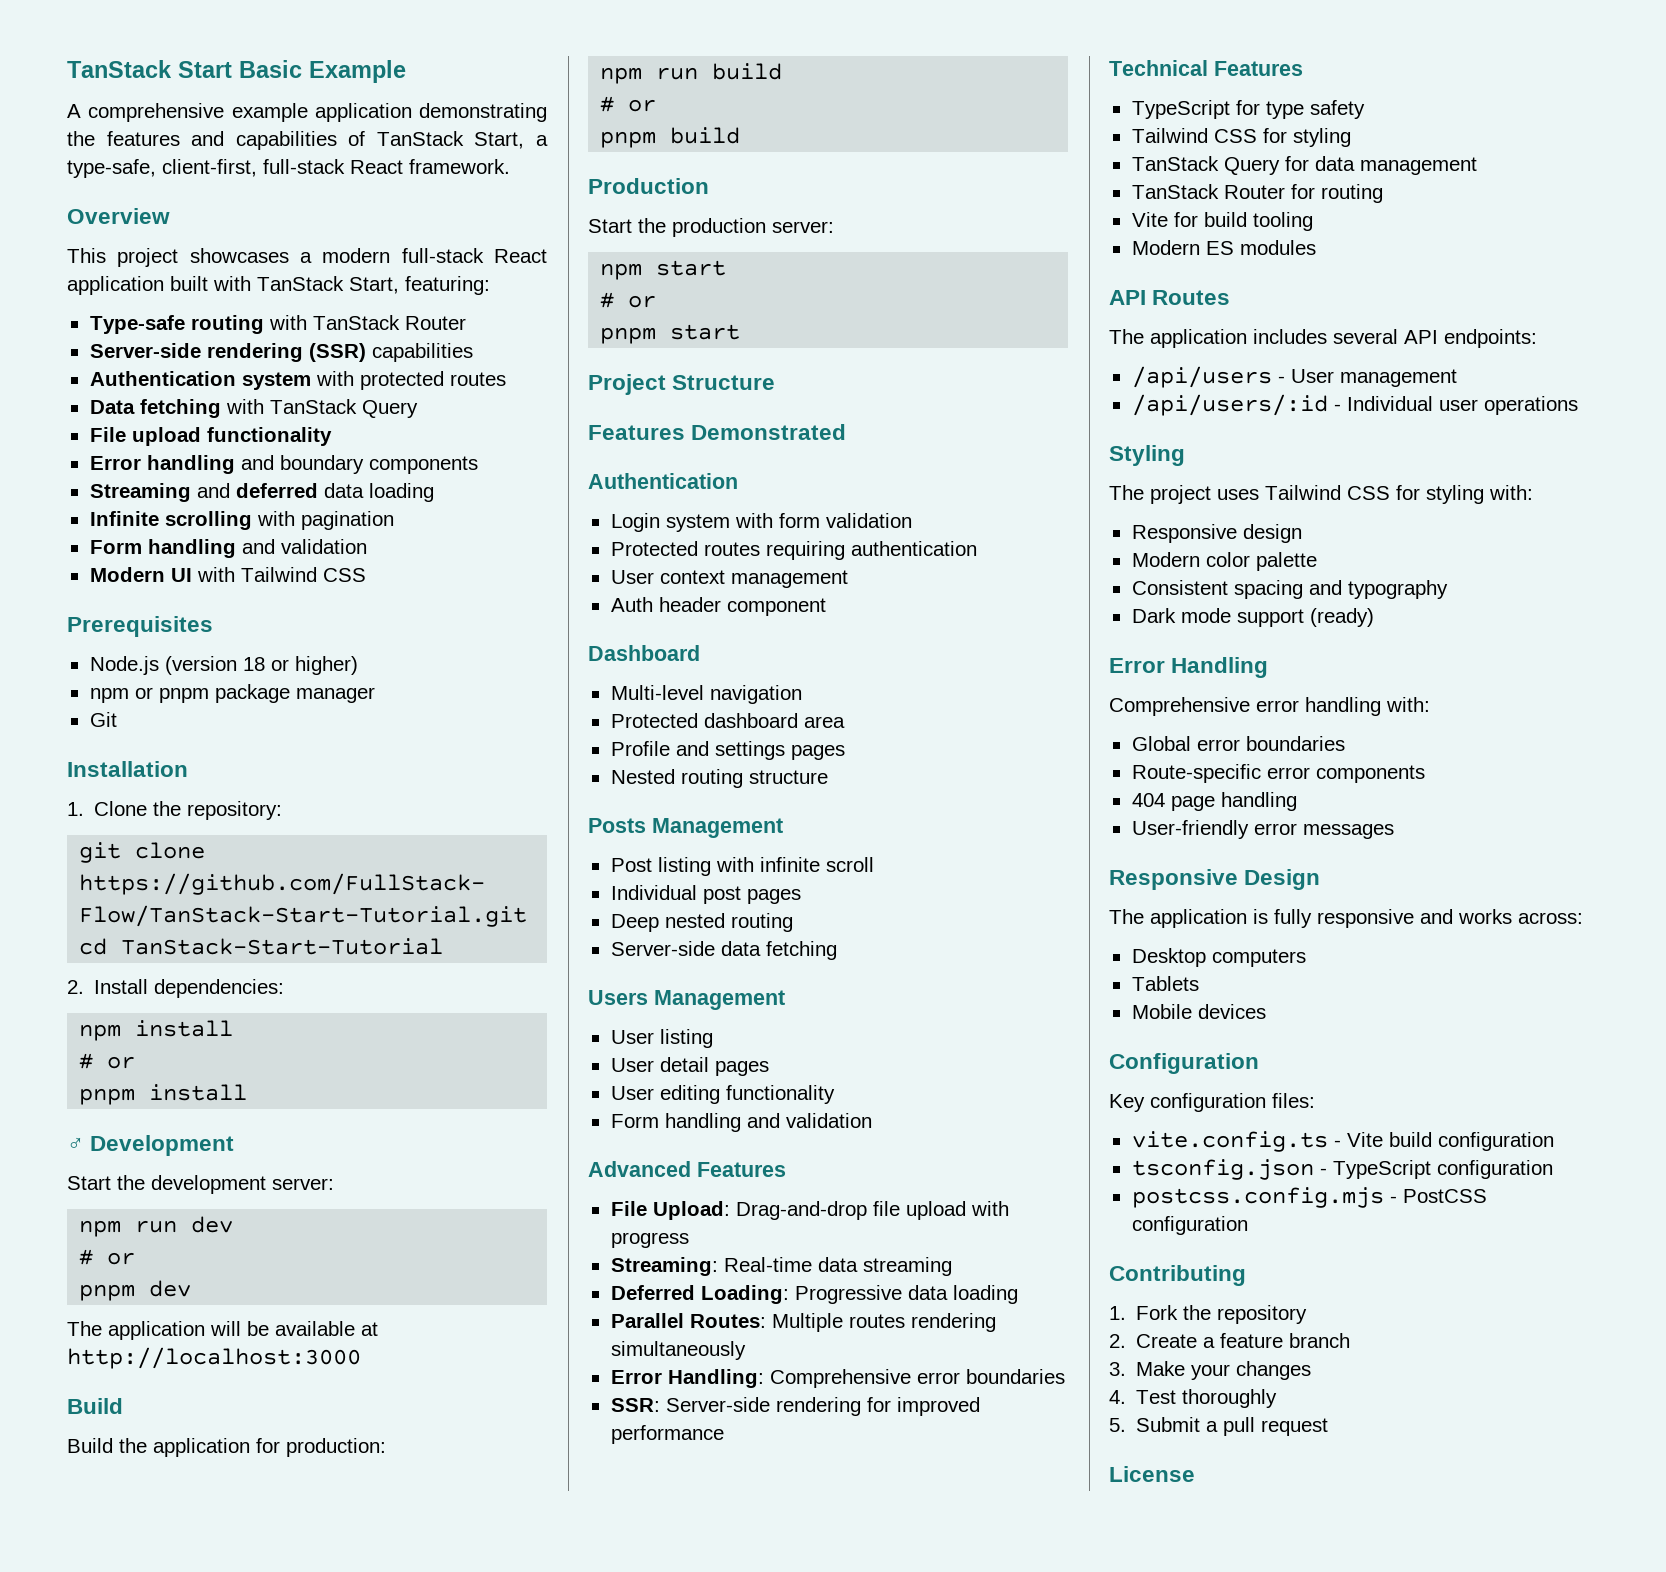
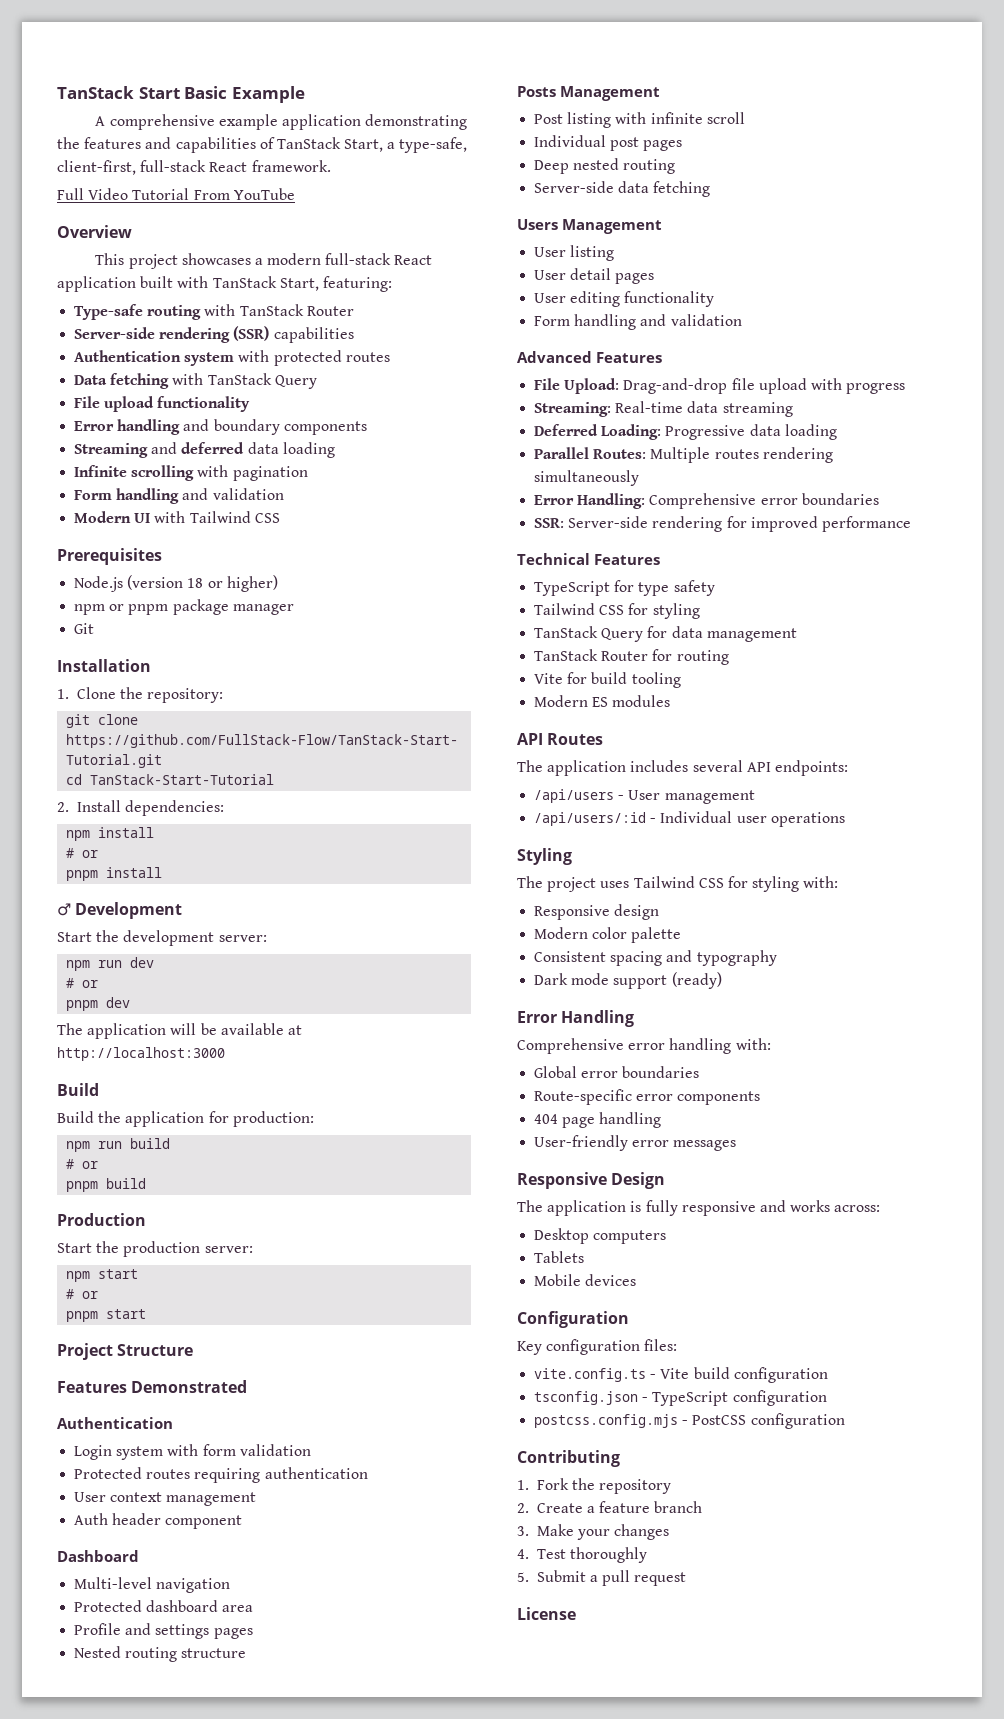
(510, 166) none -> [57,188,295,200] // Full Video Tutorial From YouTube

